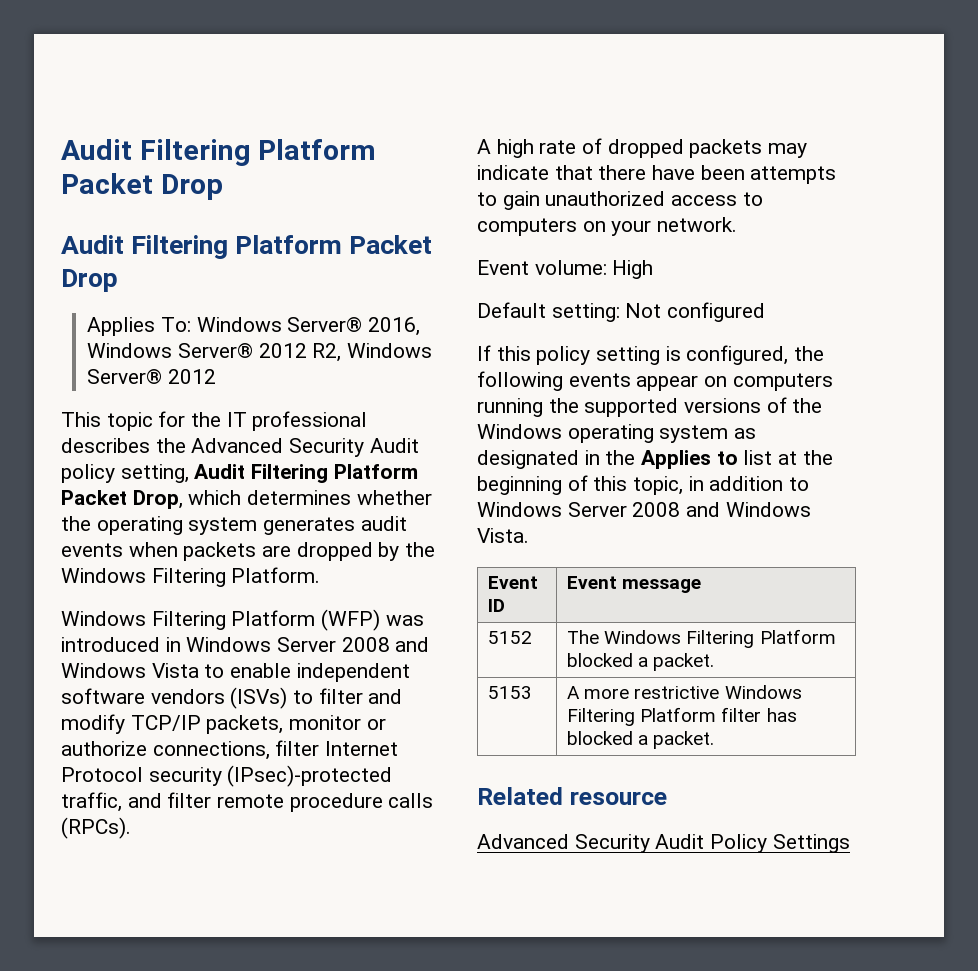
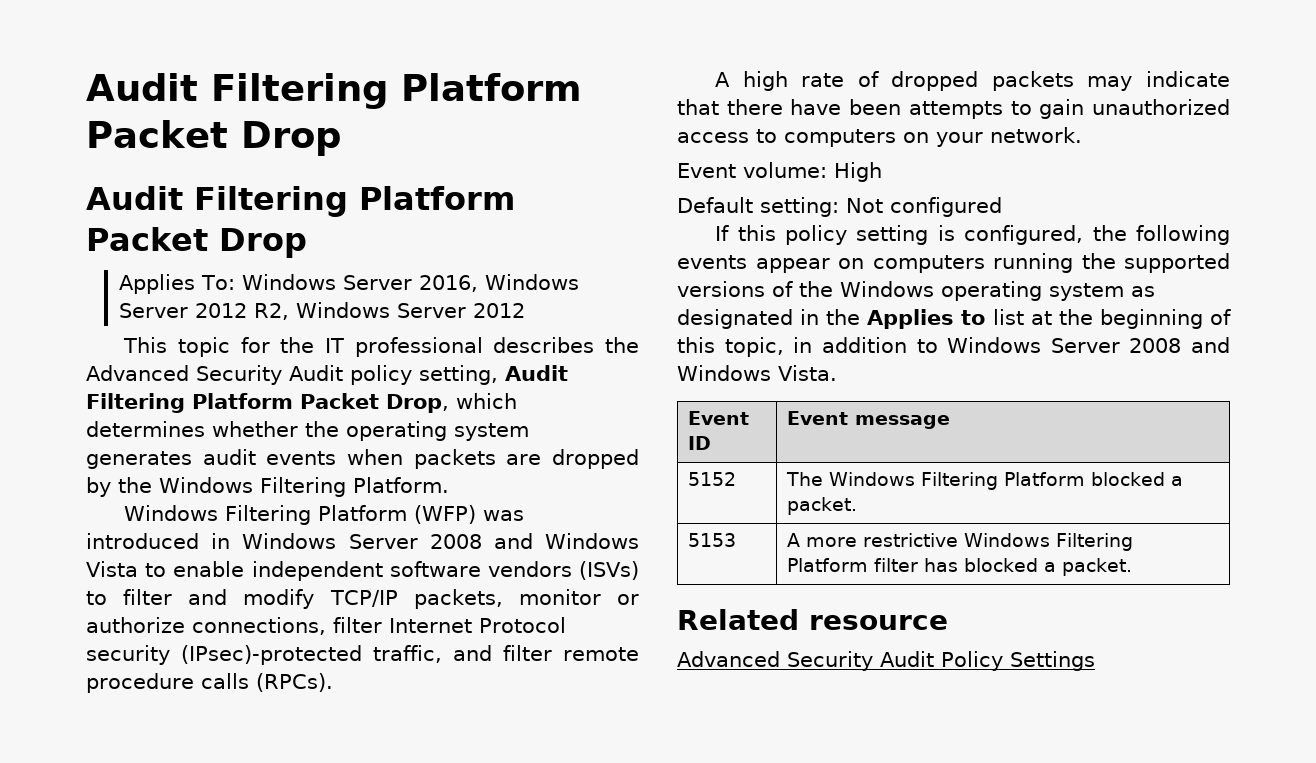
[287,317,363,332] Server® -> [342,275,412,290] Server
[177,343,253,358] Server® -> [118,303,188,318] Server
[87,369,163,384] Server® -> [396,303,466,318] Server

